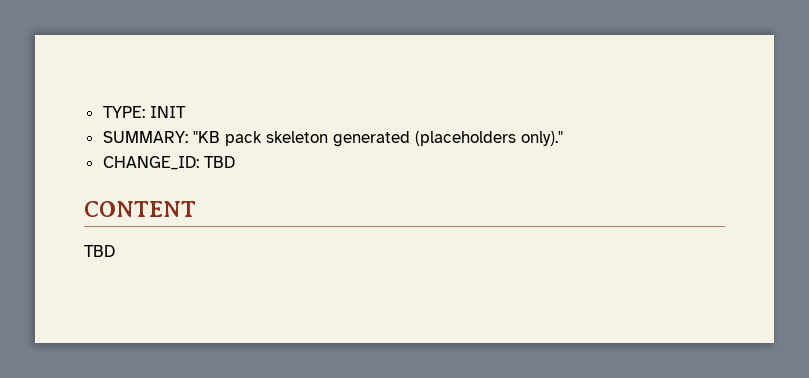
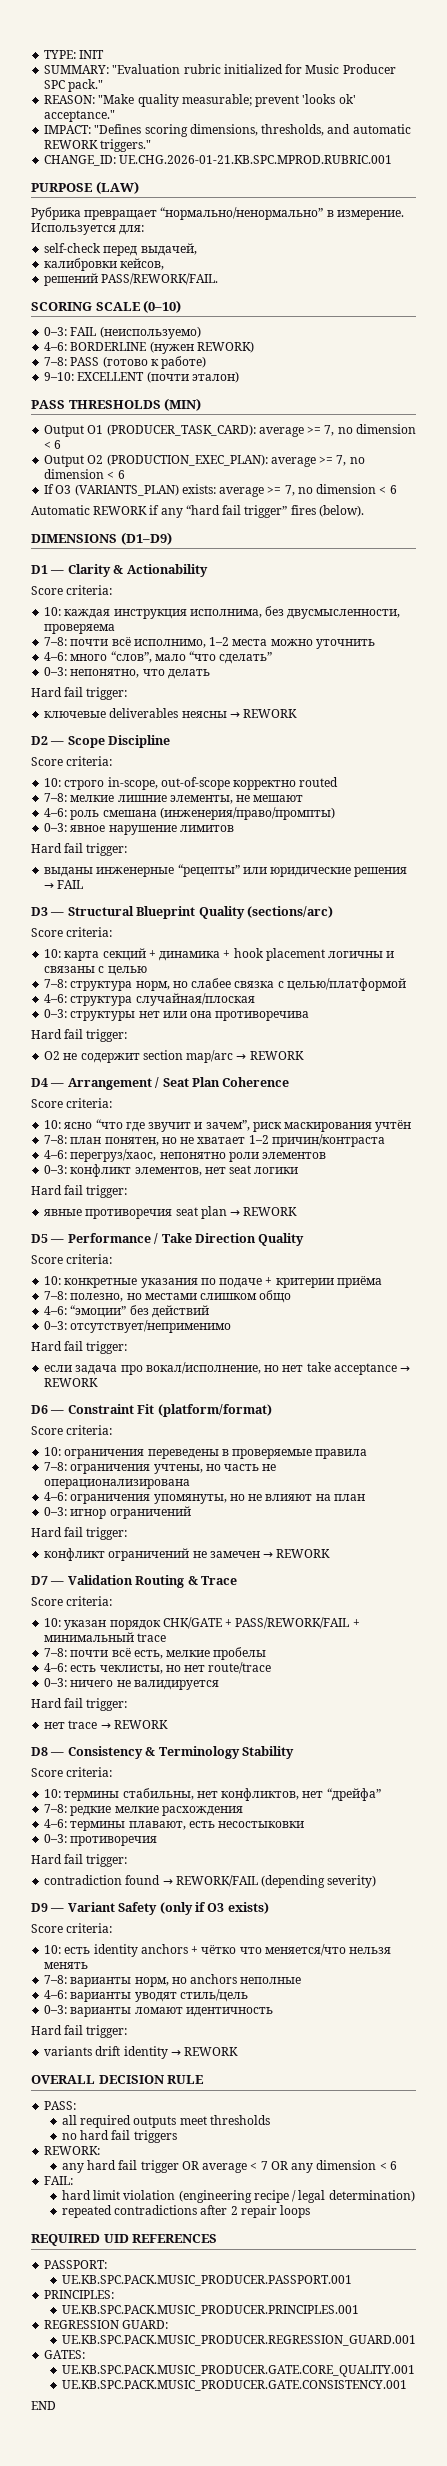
[192,131,563,147] [102,156,235,170] [84,201,196,217] [84,245,115,257] "KB pack skeleton generated (placeholders only)." // CHANGE_ID: TBD // CONTENT // TBD -> [112,64,396,74] [44,79,104,92] [44,94,356,107] [44,110,116,122] [44,124,411,137] [44,139,152,152] [44,155,393,166] [31,181,139,194] [31,207,404,220] [31,223,145,235] [44,243,197,256] [44,258,165,271] [44,273,219,286] [31,300,182,313] [44,326,201,339] [44,341,254,354] [44,356,207,369] [44,371,239,383] [31,398,202,411] [44,424,416,437] [44,440,62,449] [44,454,365,467] [44,469,125,479] [44,484,397,497] [31,505,364,518] [31,532,172,545] [31,564,208,577] [31,585,113,595] [44,606,401,619] [44,624,116,634] [44,637,375,649] [44,651,273,664] [44,667,210,679] [31,687,128,700] [44,708,298,718] [31,735,171,748] [31,756,113,766] [44,777,339,790] [44,793,304,804] [44,807,335,820] [44,823,234,835] [31,843,128,856] [44,864,408,877] [44,880,84,889] [31,906,333,919] [31,927,113,937] [44,948,395,961] [44,966,147,976] [44,978,406,991] [44,993,255,1006] [44,1009,310,1021] [31,1029,128,1042] [44,1050,304,1063] [31,1077,290,1090] [31,1098,113,1108] [44,1119,412,1132] [44,1134,385,1147] [44,1149,327,1162] [44,1164,299,1177] [31,1185,128,1198] [44,1206,298,1219] [31,1233,305,1246] [31,1254,113,1264] [44,1276,382,1288] [44,1290,292,1303] [44,1305,209,1318] [44,1320,232,1333] [31,1341,128,1354] [44,1362,411,1375] [44,1378,99,1387] [31,1404,272,1417] [31,1425,113,1435] [44,1447,368,1459] [44,1462,277,1474] [44,1479,191,1489] [44,1492,365,1504] [44,1506,191,1519] [31,1527,128,1540] [44,1548,331,1561] [31,1575,237,1588] [31,1596,113,1606] [44,1617,360,1630] [44,1632,167,1642] [44,1647,267,1660] [44,1662,272,1674] [44,1678,219,1690] [31,1698,128,1711] [44,1720,168,1729] [31,1746,294,1759] [31,1767,113,1777] [44,1788,381,1801] [44,1804,243,1816] [44,1819,305,1831] [44,1834,158,1846] [31,1854,128,1867] [44,1875,377,1888] [31,1902,269,1915] [31,1923,113,1933] [44,1944,392,1957] [44,1962,89,1969] [44,1974,302,1987] [44,1989,248,2002] [44,2005,273,2017] [31,2025,128,2038] [44,2046,239,2059] [31,2075,205,2084] [44,2101,77,2110] [61,2115,270,2128] [61,2130,177,2143] [44,2146,101,2155] [61,2160,397,2173] [44,2176,74,2185] [61,2190,415,2203] [61,2205,311,2218] [31,2234,218,2246] [44,2260,108,2269] [61,2275,352,2286] [44,2290,115,2299] [61,2305,359,2316] [44,2320,169,2329] [61,2335,416,2346] [44,2350,86,2359] [61,2365,415,2377] [61,2380,407,2391] [31,2401,56,2410] "Evaluation rubric initialized for Music Producer SPC pack." // REASON: "Make quality measurable; prevent 'looks ok' acceptance." // IMPACT: "Defines scoring dimensions, thresholds, and automatic REWORK triggers." // CHANGE_ID: UE.CHG.2026-01-21.KB.SPC.MPROD.RUBRIC.001 // PURPOSE (LAW) // Рубрика превращает “нормально/ненормально” в измерение. Используется для: // self-check перед выдачей, // калибровки кейсов, // решений PASS/REWORK/FAIL. // SCORING SCALE (0–10) // 0–3: FAIL (неиспользуемо) // 4–6: BORDERLINE (нужен REWORK) // 7–8: PASS (готово к работе) // 9–10: EXCELLENT (почти эталон) // PASS THRESHOLDS (MIN) // Output O1 (PRODUCER_TASK_CARD): average >= 7, no dimension < 6 // Output O2 (PRODUCTION_EXEC_PLAN): average >= 7, no dimension < 6 // If O3 (VARIANTS_PLAN) exists: average >= 7, no dimension < 6 // Automatic REWORK if any “hard fail trigger” fires (below). // DIMENSIONS (D1–D9) // D1 — Clarity & Actionability // Score criteria: // 10: каждая инструкция исполнима, без двусмысленности, проверяема // 7–8: почти всё исполнимо, 1–2 места можно уточнить // 4–6: много “слов”, мало “что сделать” // 0–3: непонятно, что делать // Hard fail trigger: // ключевые deliverables неясны → REWORK // D2 — Scope Discipline // Score criteria: // 10: строго in-scope, out-of-scope корректно routed // 7–8: мелкие лишние элементы, не мешают // 4–6: роль смешана (инженерия/право/промпты) // 0–3: явное нарушение лимитов // Hard fail trigger: // выданы инженерные “рецепты” или юридические решения → FAIL // D3 — Structural Blueprint Quality (sections/arc) // Score criteria: // 10: карта секций + динамика + hook placement логичны и связаны с целью // 7–8: структура норм, но слабее связка с целью/платформой // 4–6: структура случайная/плоская // 0–3: структуры нет или она противоречива // Hard fail trigger: // O2 не содержит section map/arc → REWORK // D4 — Arrangement / Seat Plan Coherence // Score criteria: // 10: ясно “что где звучит и зачем”, риск маскирования учтён // 7–8: план понятен, но не хватает 1–2 причин/контраста // 4–6: перегруз/хаос, непонятно роли элементов // 0–3: конфликт элементов, нет seat логики // Hard fail trigger: // явные противоречия seat plan → REWORK // D5 — Performance / Take Direction Quality // Score criteria: // 10: конкретные указания по подаче + критерии приёма // 7–8: полезно, но местами слишком общо // 4–6: “эмоции” без действий // 0–3: отсутствует/неприменимо // Hard fail trigger: // если задача про вокал/исполнение, но нет take acceptance → REWORK // D6 — Constraint Fit (platform/format) // Score criteria: // 10: ограничения переведены в проверяемые правила // 7–8: ограничения учтены, но часть не операционализирована // 4–6: ограничения упомянуты, но не влияют на план // 0–3: игнор ограничений // Hard fail trigger: // конфликт ограничений не замечен → REWORK // D7 — Validation Routing & Trace // Score criteria: // 10: указан порядок CHK/GATE + PASS/REWORK/FAIL + минимальный trace // 7–8: почти всё есть, мелкие пробелы // 4–6: есть чеклисты, но нет route/trace // 0–3: ничего не валидируется // Hard fail trigger: // нет trace → REWORK // D8 — Consistency & Terminology Stability // Score criteria: // 10: термины стабильны, нет конфликтов, нет “дрейфа” // 7–8: редкие мелкие расхождения // 4–6: термины плавают, есть несостыковки // 0–3: противоречия // Hard fail trigger: // contradiction found → REWORK/FAIL (depending severity) // D9 — Variant Safety (only if O3 exists) // Score criteria: // 10: есть identity anchors + чётко что меняется/что нельзя менять // 7–8: варианты норм, но anchors неполные // 4–6: варианты уводят стиль/цель // 0–3: варианты ломают идентичность // Hard fail trigger: // variants drift identity → REWORK // OVERALL DECISION RULE // PASS: // all required outputs meet thresholds // no hard fail triggers // REWORK: // any hard fail trigger OR average < 7 OR any dimension < 6 // FAIL: // hard limit violation (engineering recipe / legal determination) // repeated contradictions after 2 repair loops // REQUIRED UID REFERENCES // PASSPORT: // UE.KB.SPC.PACK.MUSIC_PRODUCER.PASSPORT.001 // PRINCIPLES: // UE.KB.SPC.PACK.MUSIC_PRODUCER.PRINCIPLES.001 // REGRESSION GUARD: // UE.KB.SPC.PACK.MUSIC_PRODUCER.REGRESSION_GUARD.001 // GATES: // UE.KB.SPC.PACK.MUSIC_PRODUCER.GATE.CORE_QUALITY.001 // UE.KB.SPC.PACK.MUSIC_PRODUCER.GATE.CONSISTENCY.001 // END

